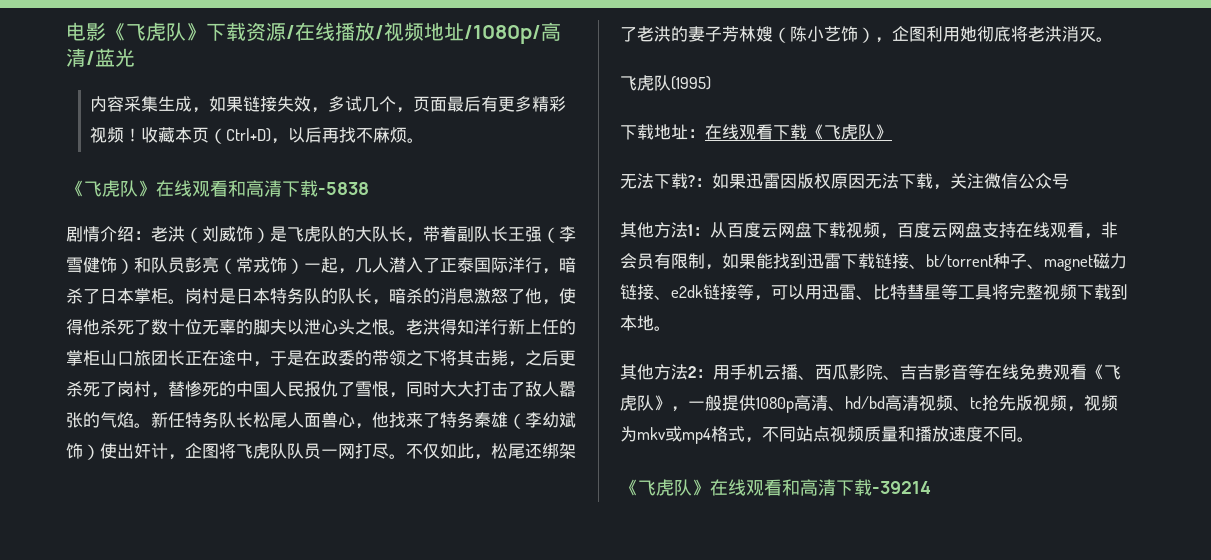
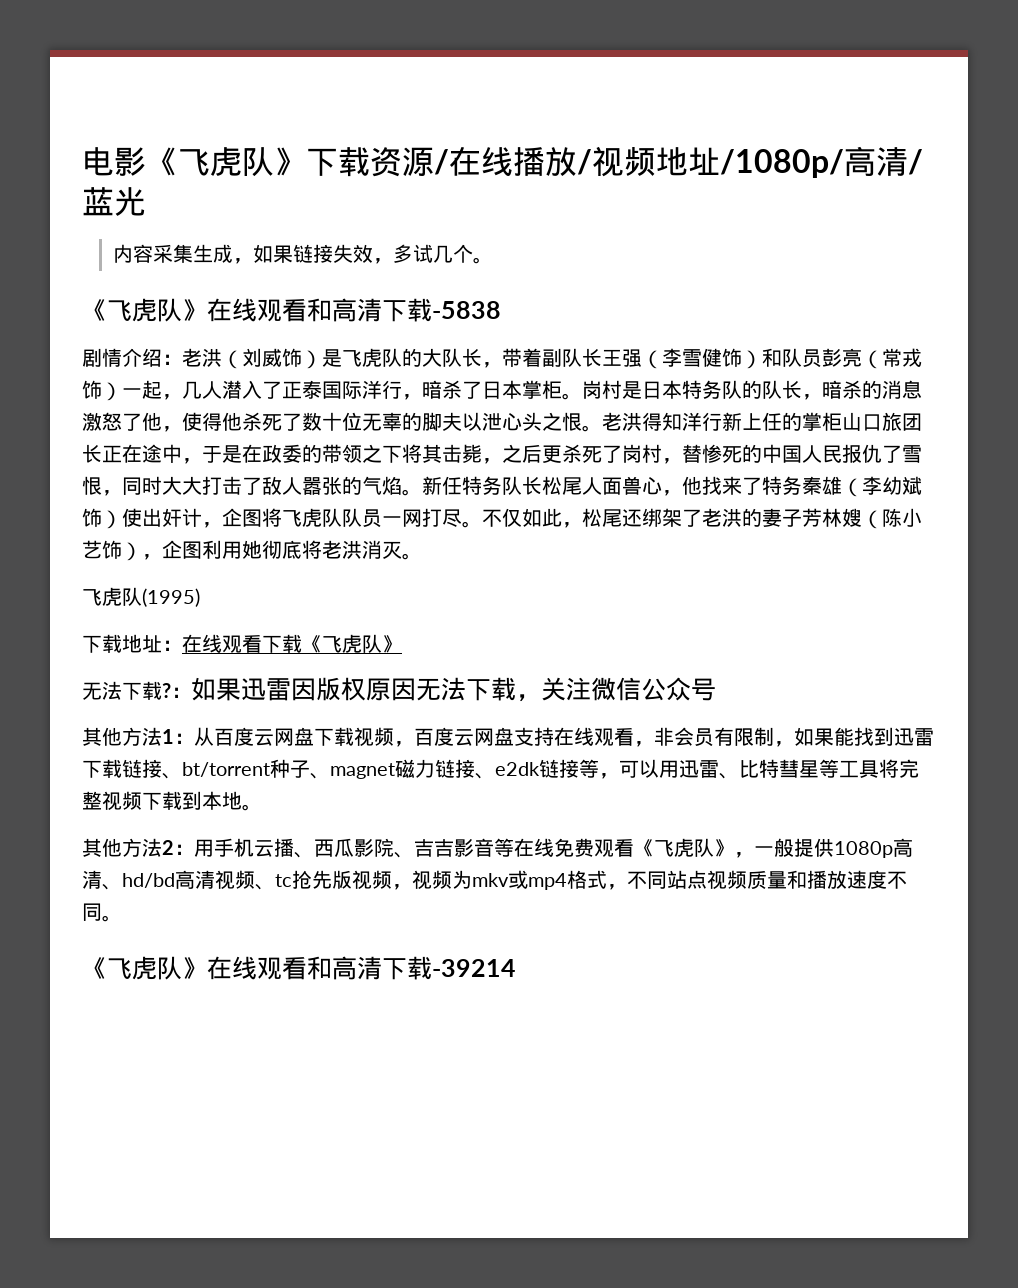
[396,96,567,113] [90,127,408,144] ，页面最后有更多精彩视频！收藏本页（Ctrl+D)，以后再找不麻烦 -> (473, 253) none

